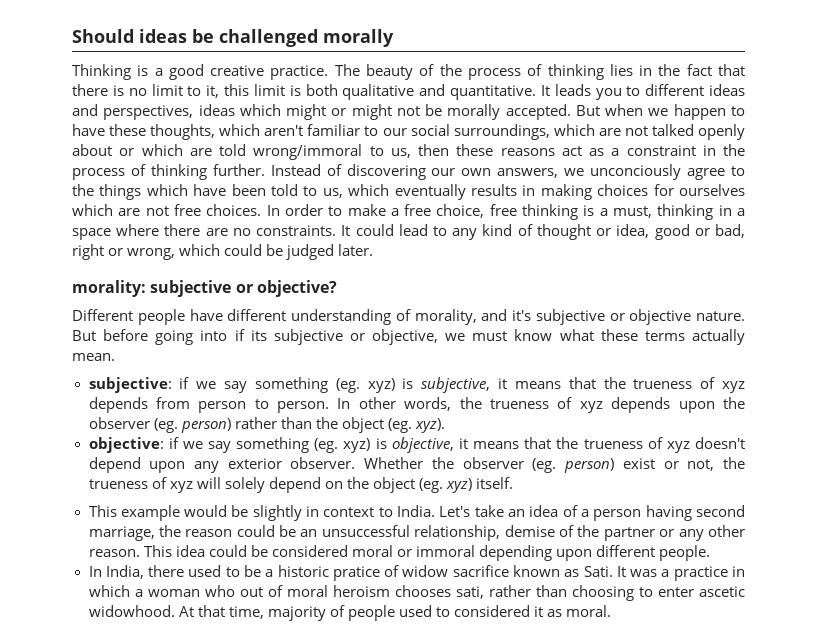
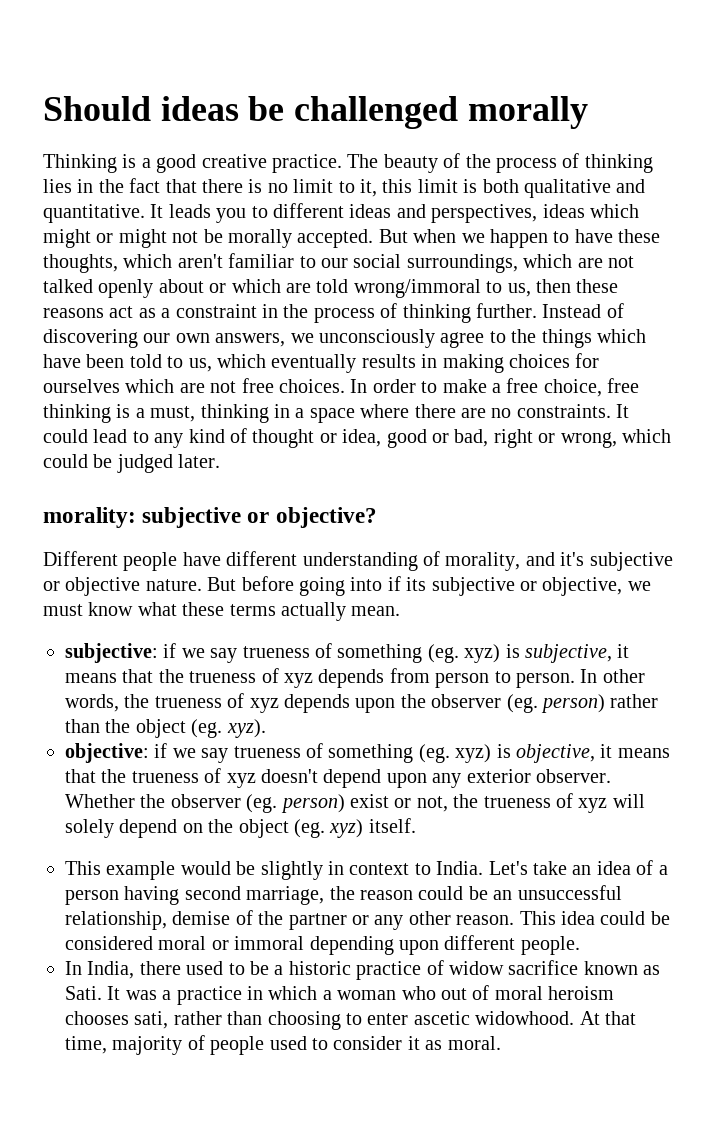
[590,164,682,180] unconciously -> [319,329,435,348] unconsciously
(247, 387) none -> [242,643,332,658] trueness of
(231, 447) none -> [233,743,323,758] trueness of
[332,566,380,581] pratice -> [356,961,422,980] practice
[453,605,530,617] considered -> [333,1036,403,1050] consider

